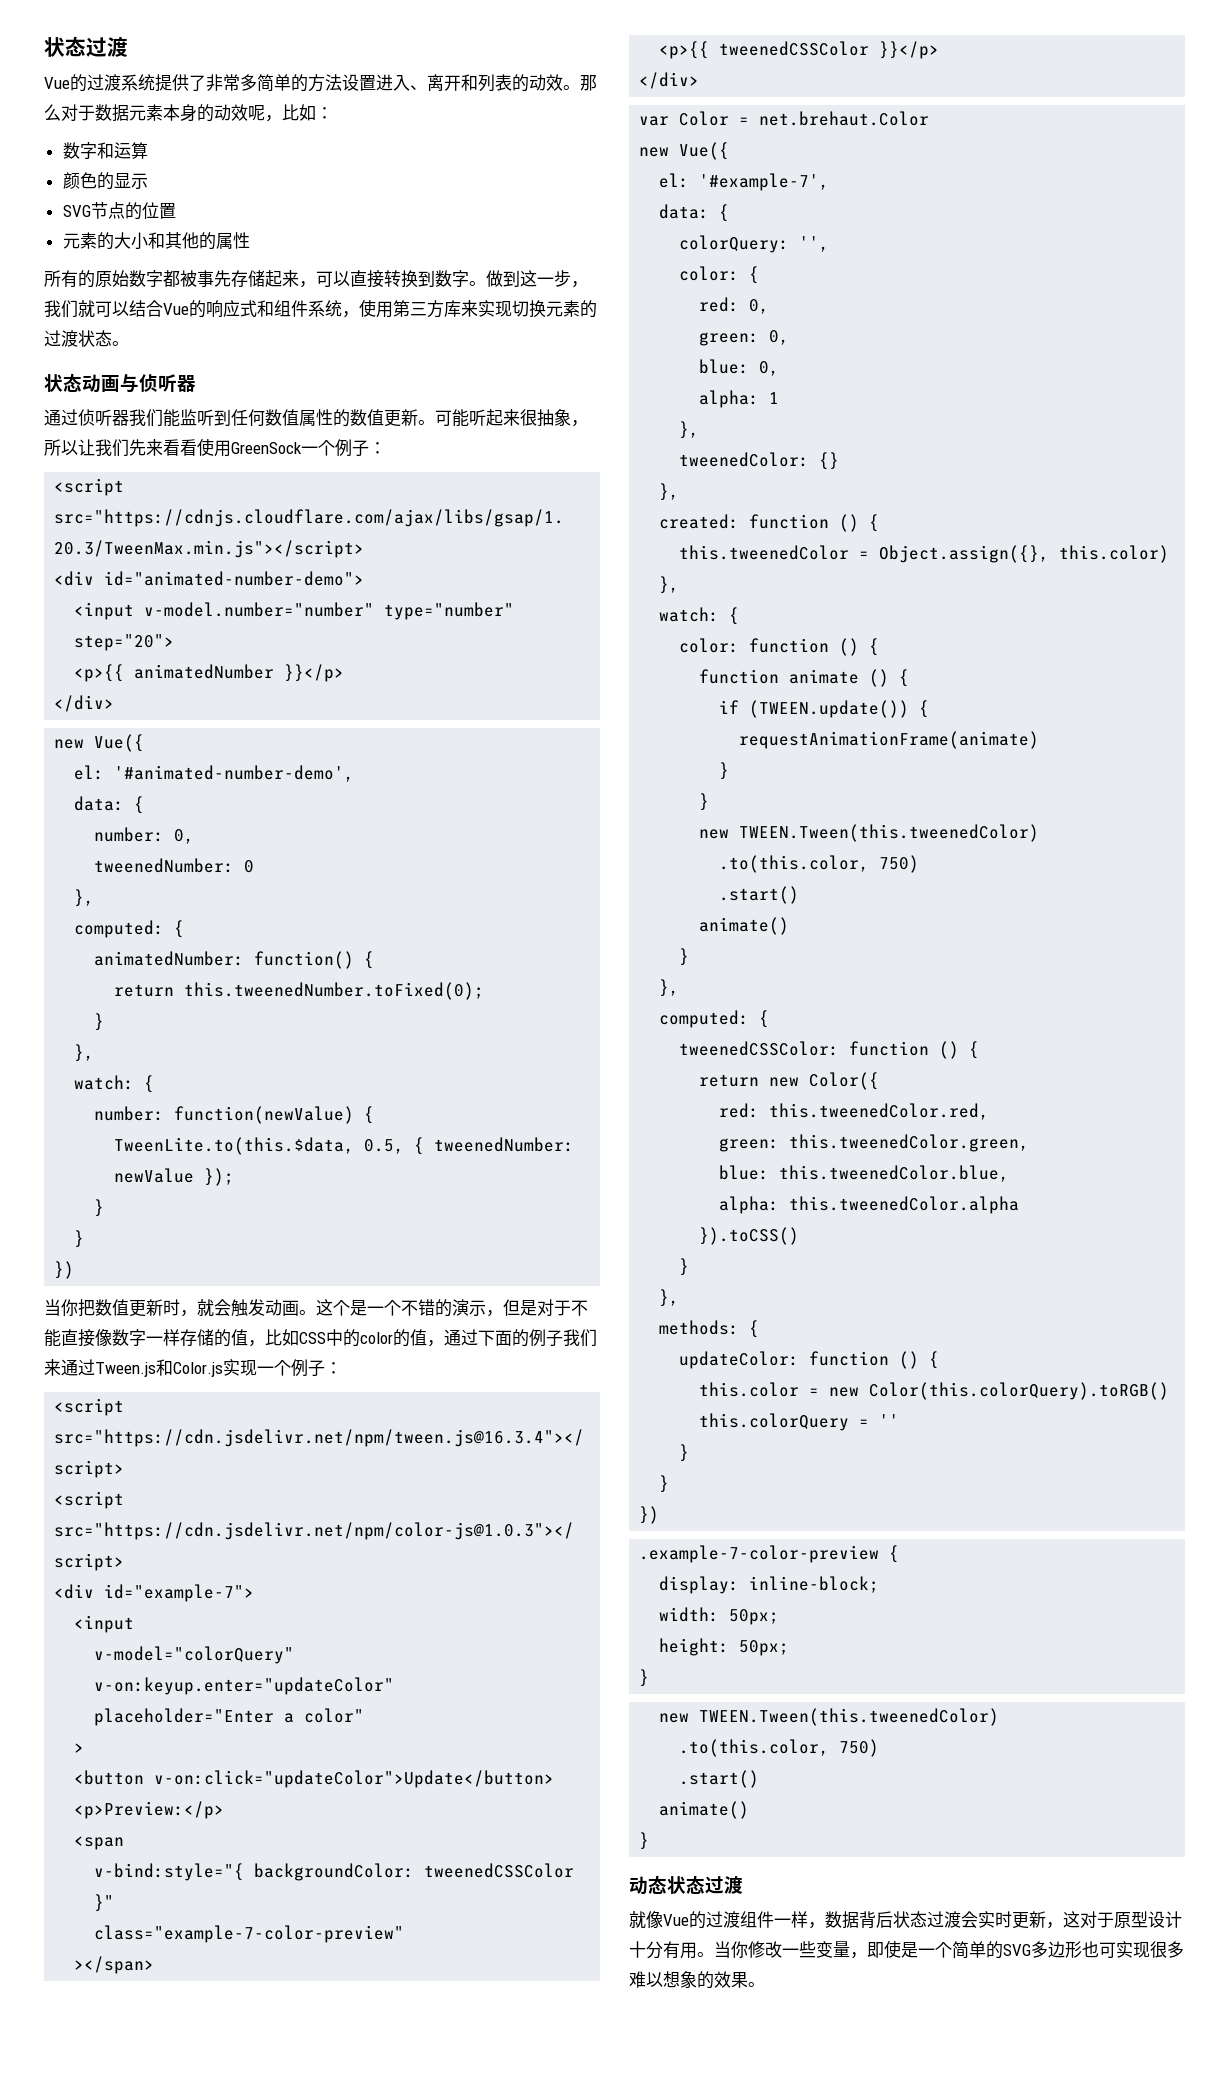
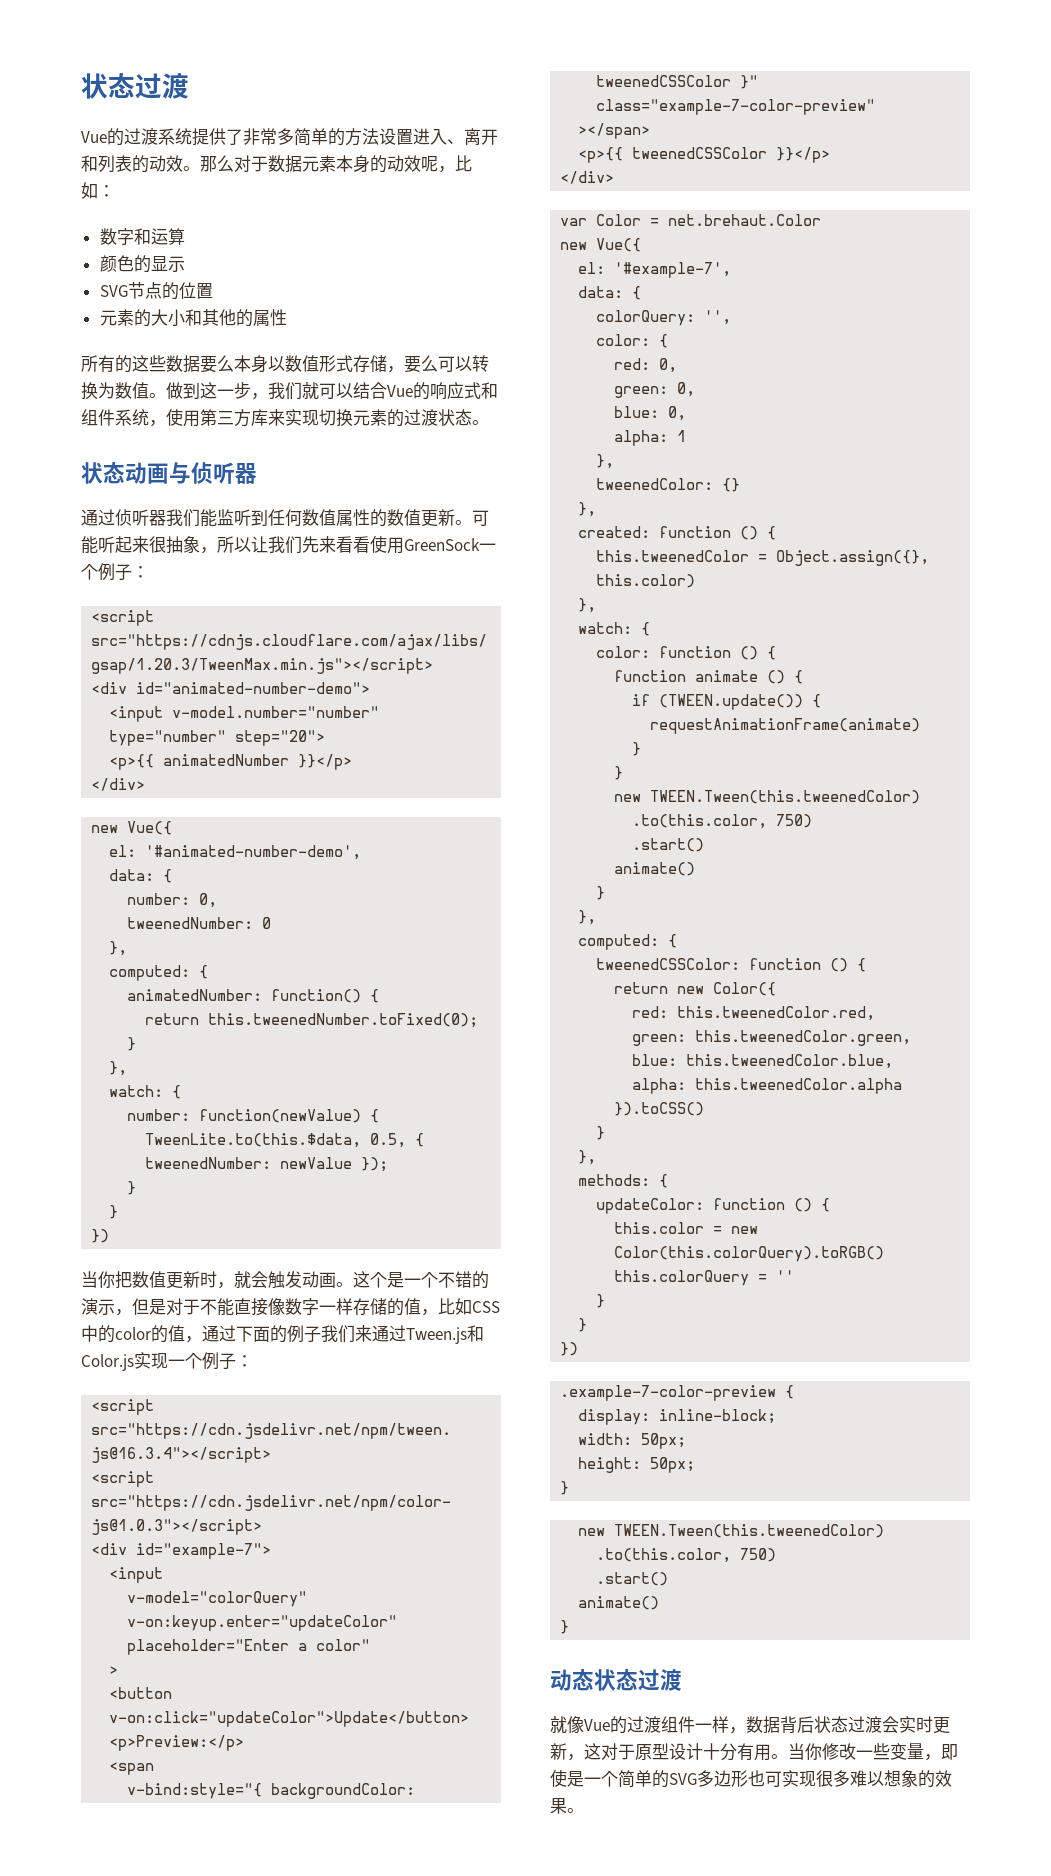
[95,270,469,288] 原始数字都被事先存储起来，可以直接转换到数字 -> [132,355,489,373] [81,382,149,400] 这些数据要么本身以数值形式存储，要么可以转换为数值

